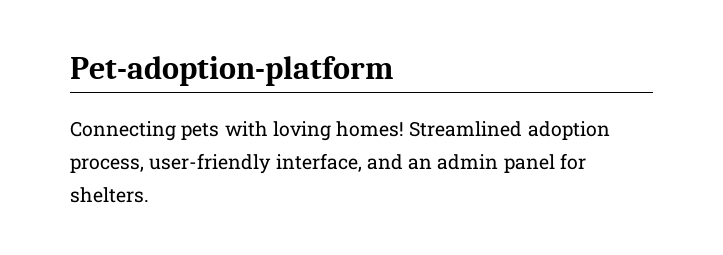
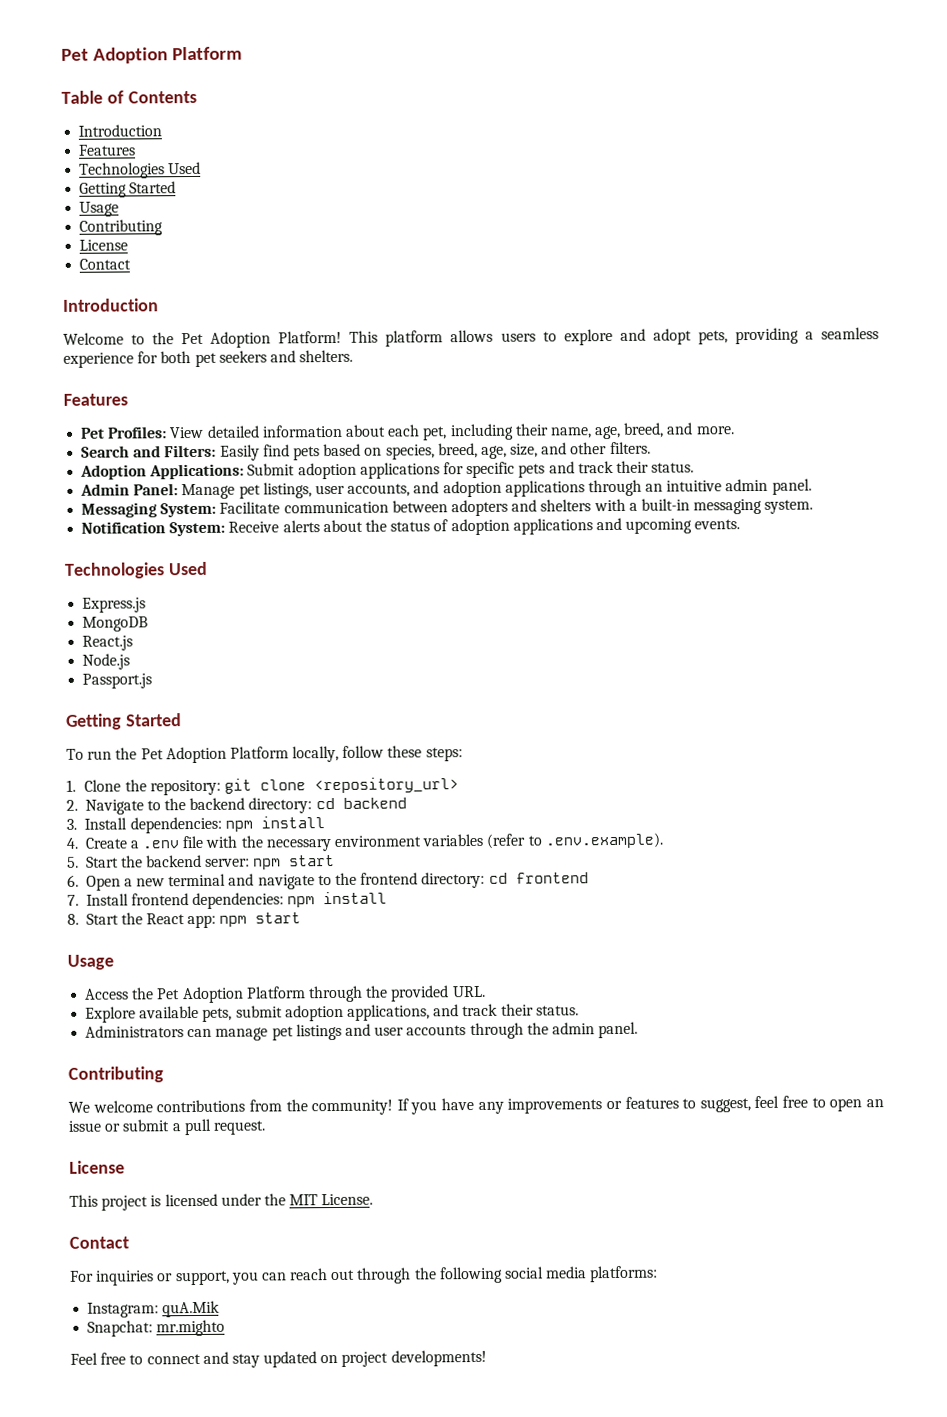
[70,56,394,86] [70,121,610,141] [70,153,586,174] [70,187,149,203] Pet-adoption-platform // Connecting pets with loving homes! Streamlined adoption process, user-friendly interface, and an admin panel for shelters. -> [61,46,243,64] [61,90,197,104] [78,124,163,137] [78,144,137,156] [79,161,202,179] [79,181,177,198] [79,201,120,217] [79,219,164,236] [79,239,129,251] [79,258,132,270] [63,298,159,312] [63,327,879,348] [63,349,354,368] [63,393,128,406] [80,422,735,441] [81,441,651,461] [80,460,695,480] [80,478,812,500] [81,498,814,518] [81,517,741,537] [64,561,208,579] [82,597,147,613] [82,616,149,632] [82,635,134,651] [82,653,131,670] [82,673,153,689] [66,713,182,730] [66,745,463,764] [66,777,459,796] [66,797,407,815] [66,816,325,834] [66,832,664,852] [67,854,336,870] [67,871,589,891] [67,891,388,910] [67,912,302,929] [67,954,114,970] [84,985,486,1004] [85,1003,579,1023] [85,1021,639,1041] [68,1066,164,1083] [68,1095,885,1116] [68,1118,266,1136] [69,1160,125,1174] [69,1193,374,1211] [69,1236,129,1249] [70,1265,659,1286] [87,1300,221,1318] [87,1319,226,1337] [70,1349,487,1368] Pet Adoption Platform // Table of Contents // Introduction // Features // Technologies Used // Getting Started // Usage // Contributing // License // Contact // Introduction // Welcome to the Pet Adoption Platform! This platform allows users to explore and adopt pets, providing a seamless experience for both pet seekers and shelters. // Features // Pet Profiles: View detailed information about each pet, including their name, age, breed, and more. // Search and Filters: Easily find pets based on species, breed, age, size, and other filters. // Adoption Applications: Submit adoption applications for specific pets and track their status. // Admin Panel: Manage pet listings, user accounts, and adoption applications through an intuitive admin panel. // Messaging System: Facilitate communication between adopters and shelters with a built-in messaging system. // Notification System: Receive alerts about the status of adoption applications and upcoming events. // Technologies Used // Express.js // MongoDB // React.js // Node.js // Passport.js // Getting Started // To run the Pet Adoption Platform locally, follow these steps: // 1. Clone the repository: git clone <repository_url> // 2. Navigate to the backend directory: cd backend // 3. Install dependencies: npm install // 4. Create a .env file with the necessary environment variables (refer to .env.example). // 5. Start the backend server: npm start // 6. Open a new terminal and navigate to the frontend directory: cd frontend // 7. Install frontend dependencies: npm install // 8. Start the React app: npm start // Usage // Access the Pet Adoption Platform through the provided URL. // Explore available pets, submit adoption applications, and track their status. // Administrators can manage pet listings and user accounts through the admin panel. // Contributing // We welcome contributions from the community! If you have any improvements or features to suggest, feel free to open an issue or submit a pull request. // License // This project is licensed under the MIT License. // Contact // For inquiries or support, you can reach out through the following social media platforms: // Instagram: quA.Mik // Snapchat: mr.mighto // Feel free to connect and stay updated on project developments!

